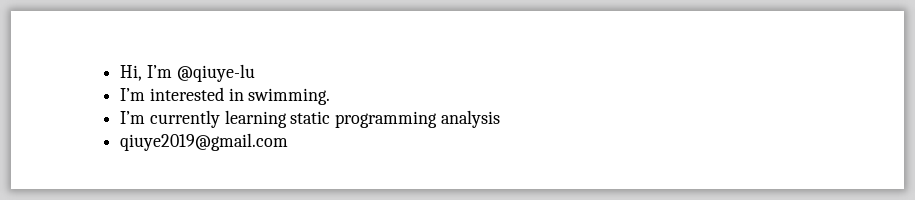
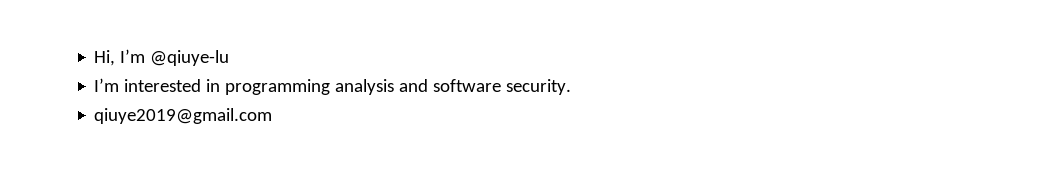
[248,88,331,105] [120,110,331,128] swimming. // I’m currently learning static -> (221, 85) none
(500, 119) none -> [399,79,572,95] and software security.

